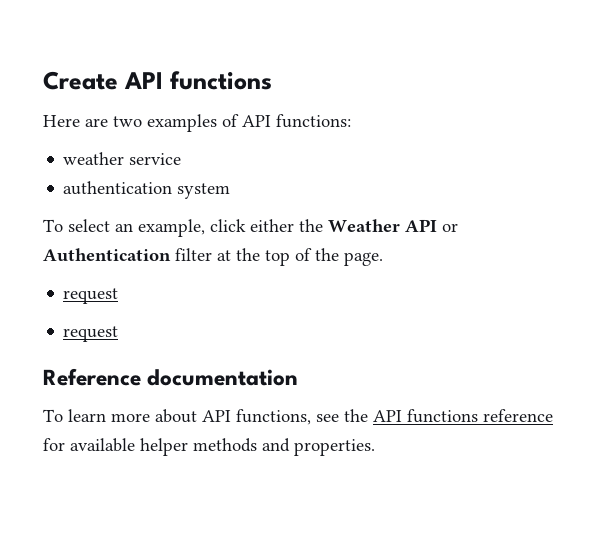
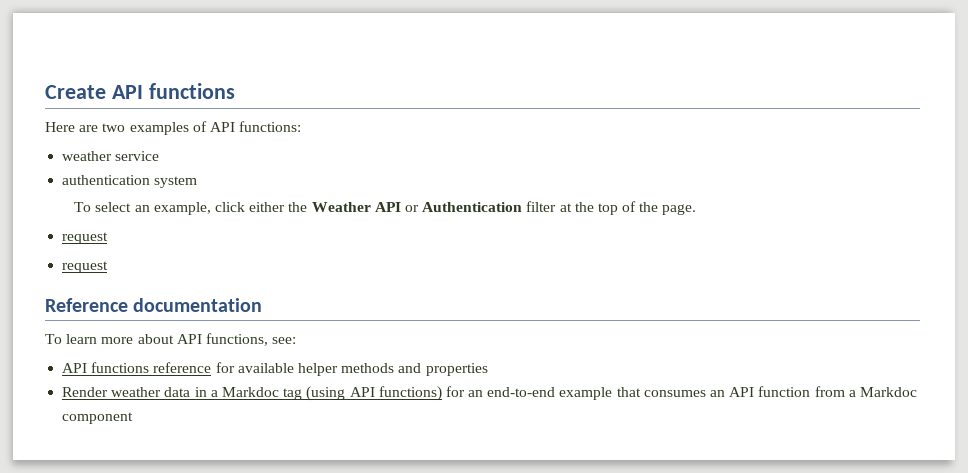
[316,409,368,422] see the -> [272,337,297,344] see: //
[294,439,375,456] properties. -> [425,363,488,376] [62,386,917,401] [62,412,134,424] properties // Render weather data in a Markdoc tag (using API functions) for an end-to-end example that consumes an API function from a Markdoc component

